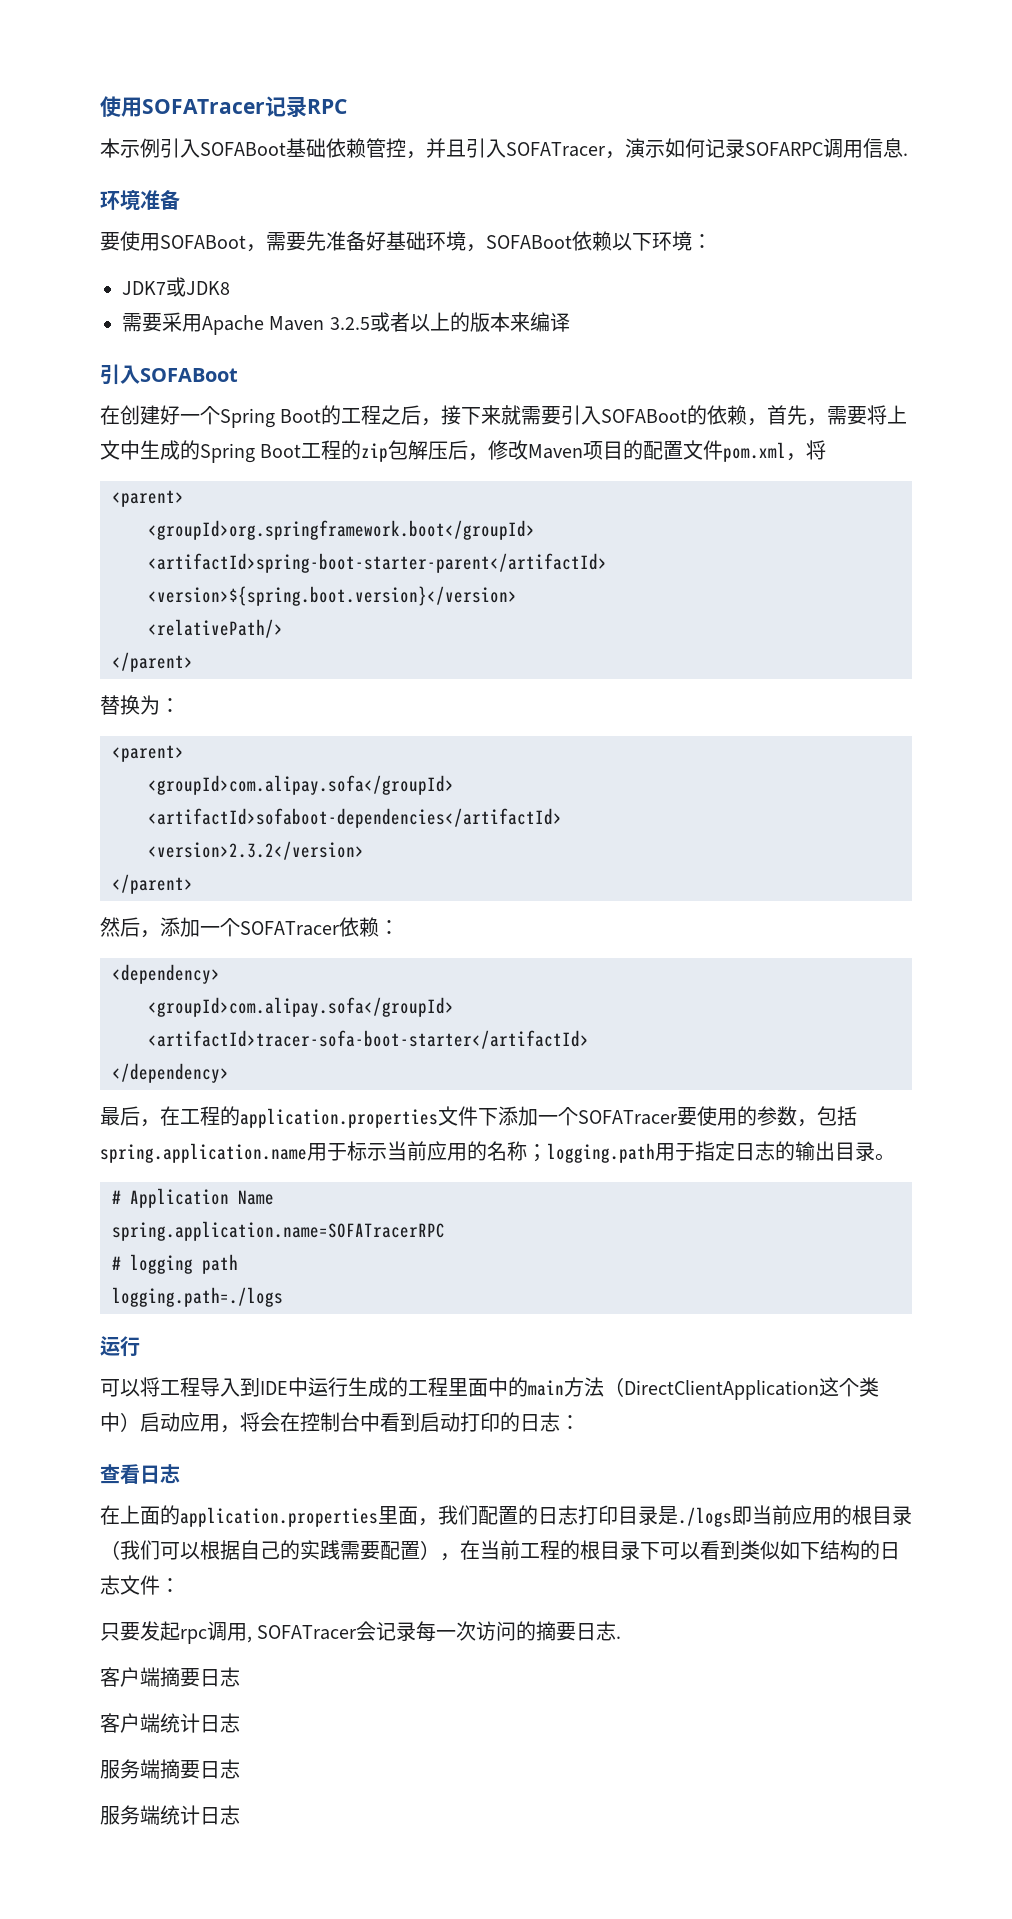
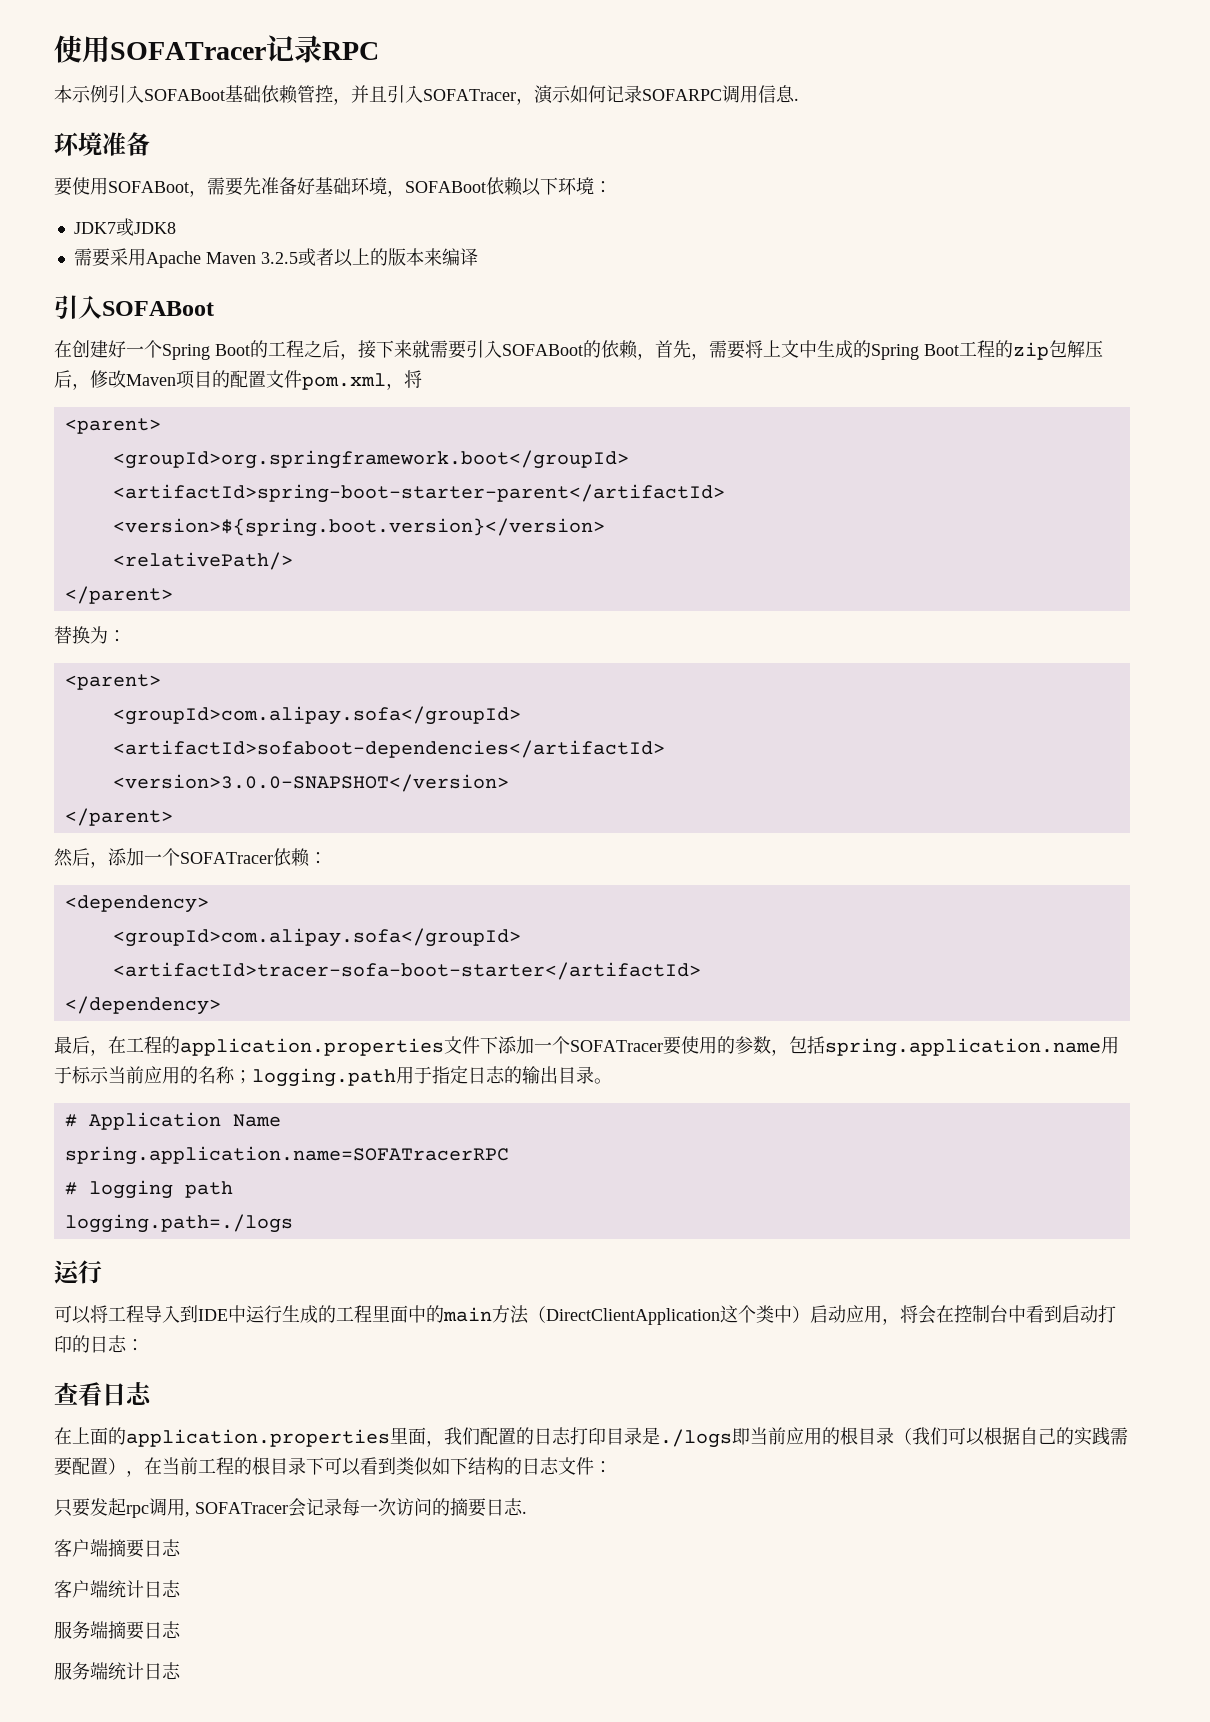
[148,841,364,860] <version>2.3.2</version> -> [112,774,509,792] <version>3.0.0-SNAPSHOT</version>

